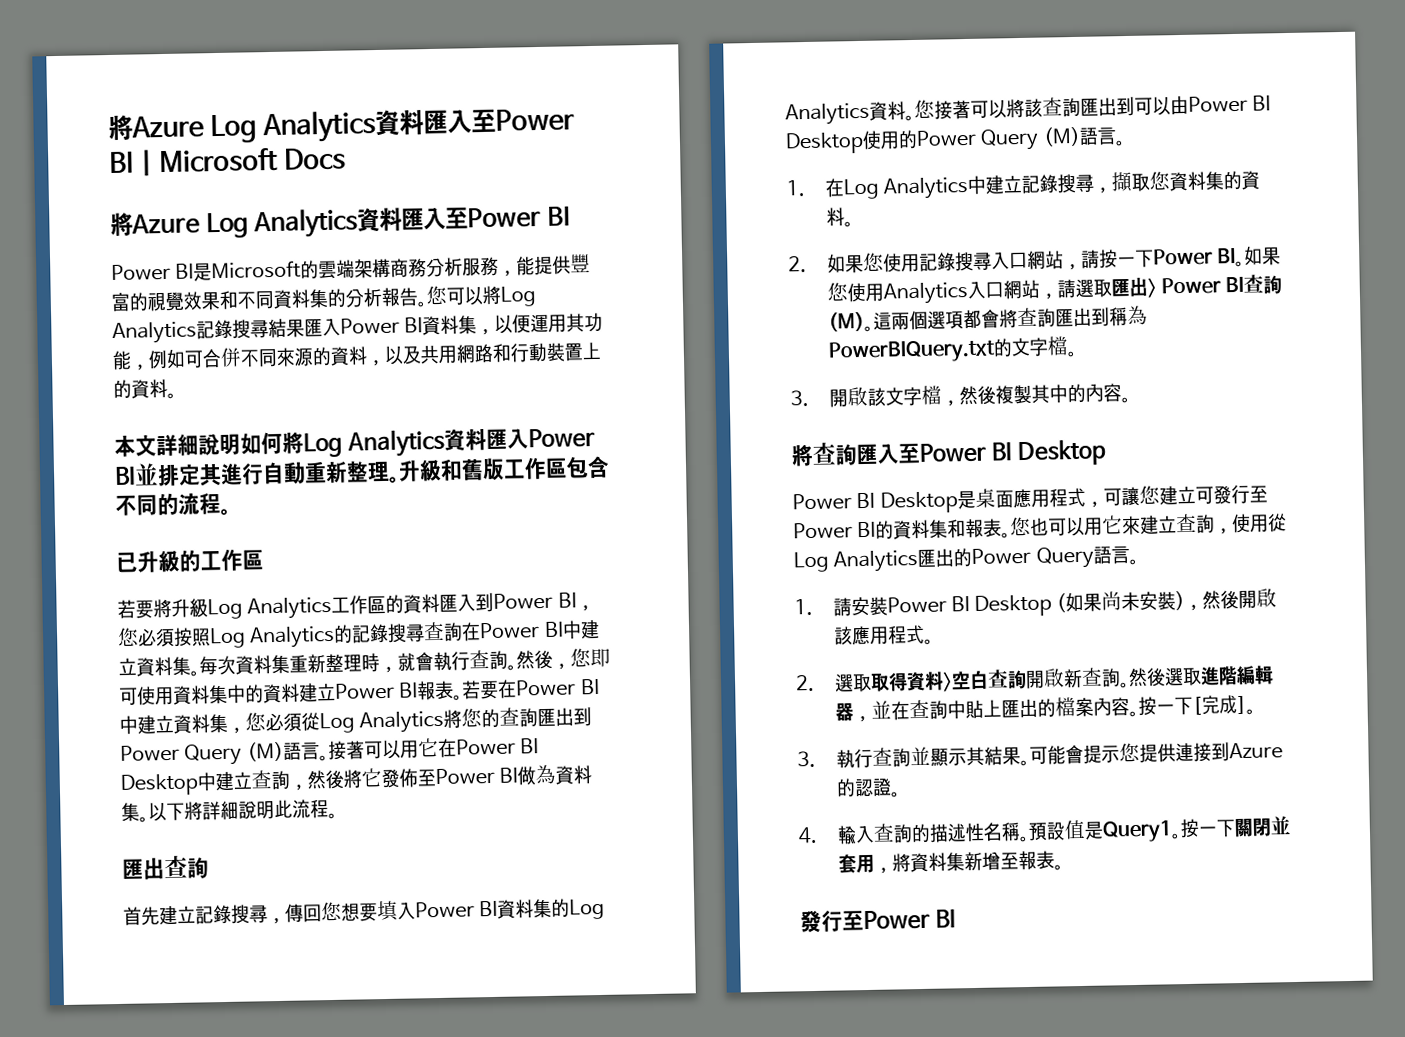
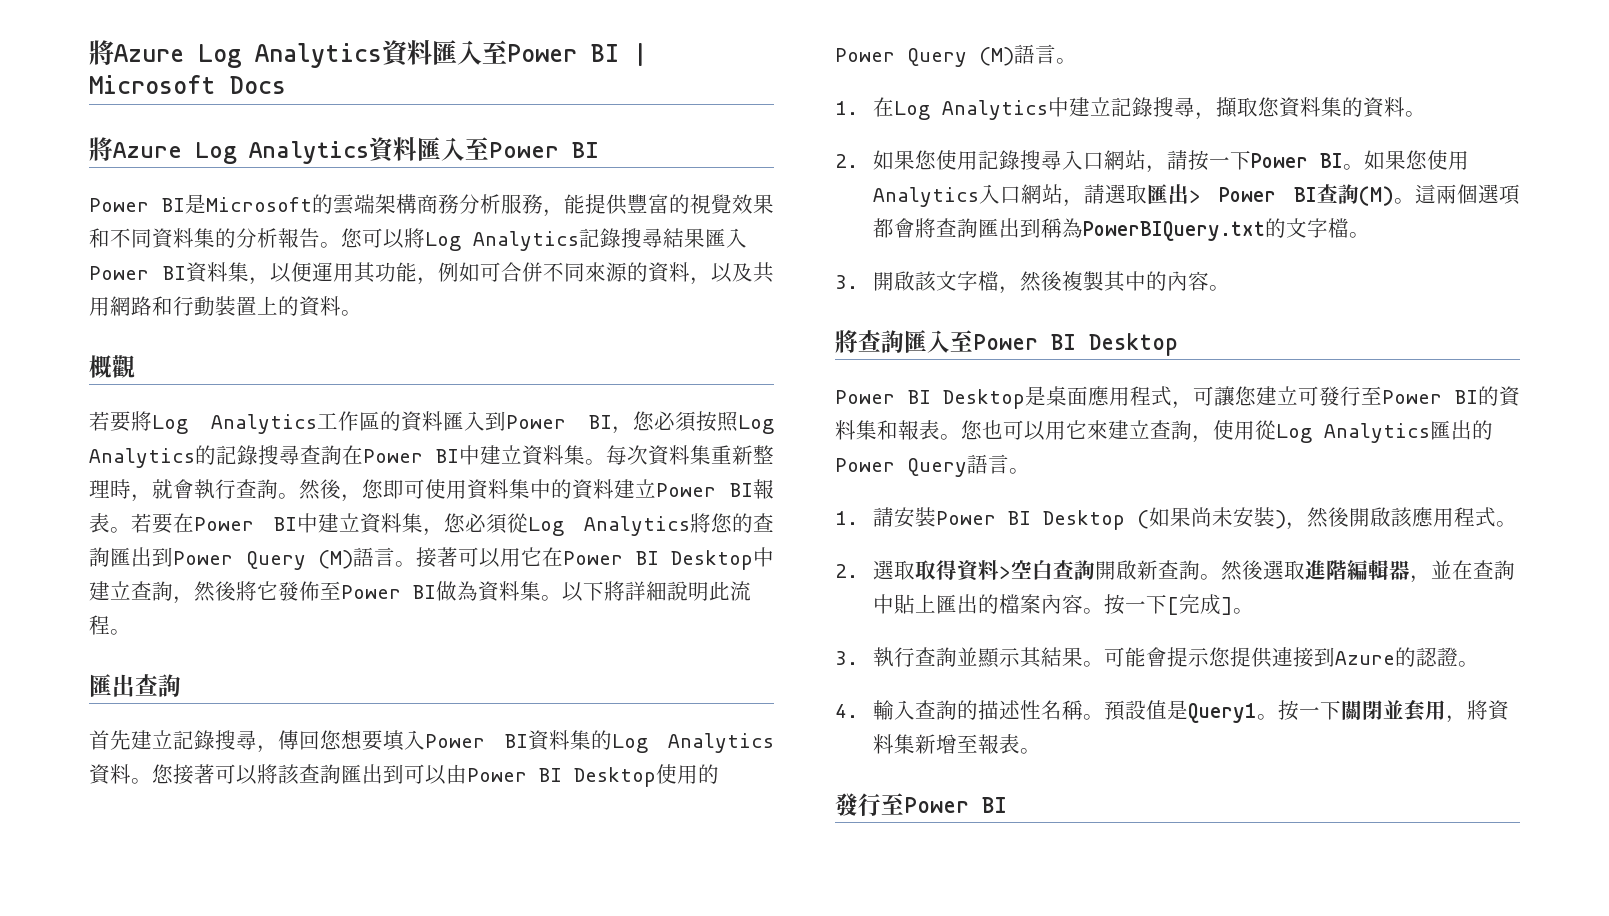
[114,427,596,458] [114,455,610,487] [115,492,231,516] [116,548,264,573] 本文詳細說明如何將Log Analytics資料匯入Power BI並排定其進行自動重新整理。升級和舊版工作區包含不同的流程。 // 已升級的工作區 -> [89,355,135,378] 概觀
[171,598,208,618] 升級 -> (152, 421) none

